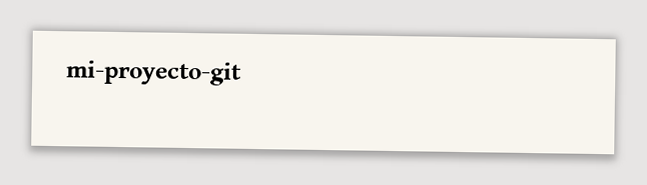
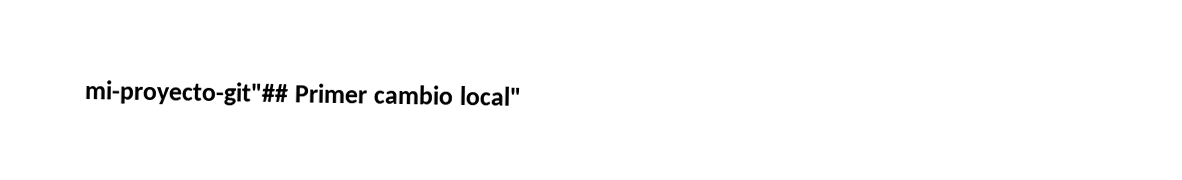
[66,60,242,86] mi-proyecto-git -> [84,79,523,107] mi-proyecto-git"## Primer cambio local"

